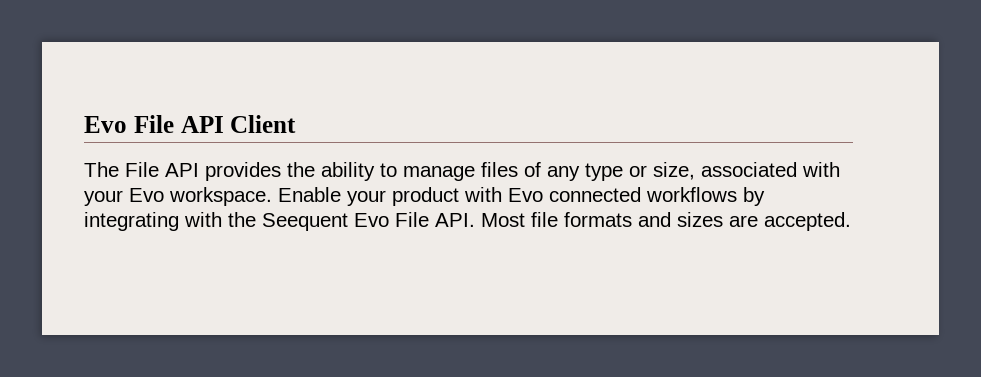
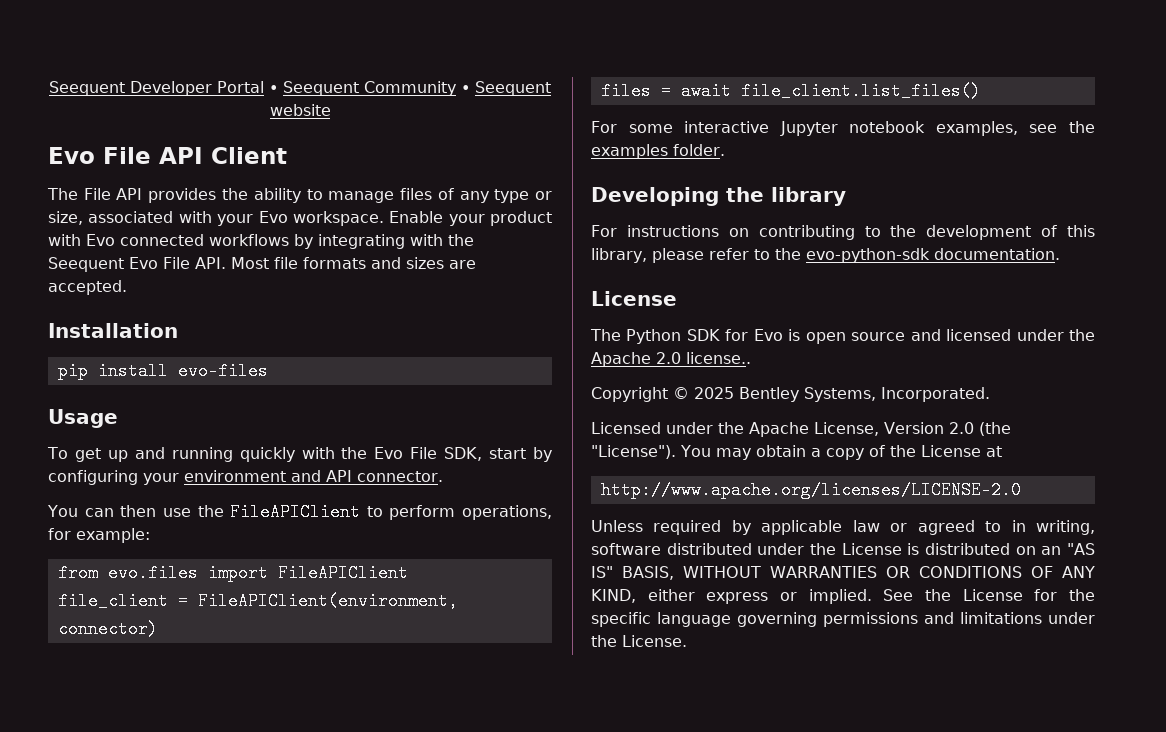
(84, 124) none -> [49,81,551,96] [269,104,331,116] Seequent Developer Portal • Seequent Community • Seequent website //
(851, 221) none -> [48,323,178,338] [57,362,268,380] [48,409,118,428] [47,447,553,462] [48,470,443,485] [47,503,552,521] [48,528,150,543] [57,564,408,582] [57,592,458,610] [57,620,158,638] [600,82,981,100] [591,121,1095,136] [591,144,725,159] [591,187,846,206] [591,225,1095,240] [591,248,1060,263] [591,291,677,306] [590,329,1095,344] [591,352,751,367] [591,387,990,402] [591,422,1011,437] [591,445,1002,460] [600,481,1021,499] [591,520,1095,535] [591,543,1095,555] [591,566,1095,580] [591,589,1095,604] [591,612,1095,627] [591,635,687,647] // Installation // pip install evo-files // Usage // To get up and running quickly with the Evo File SDK, start by configuring your environment and API connector. // You can then use the FileAPIClient to perform operations, for example: // from evo.files import FileAPIClient // file_client = FileAPIClient(environment, connector) // files = await file_client.list_files() // For some interactive Jupyter notebook examples, see the examples folder. // Developing the library // For instructions on contributing to the development of this library, please refer to the evo-python-sdk documentation. // License // The Python SDK for Evo is open source and licensed under the Apache 2.0 license.. // Copyright © 2025 Bentley Systems, Incorporated. // Licensed under the Apache License, Version 2.0 (the "License"). You may obtain a copy of the License at // http://www.apache.org/licenses/LICENSE-2.0 // Unless required by applicable law or agreed to in writing, software distributed under the License is distributed on an "AS IS" BASIS, WITHOUT WARRANTIES OR CONDITIONS OF ANY KIND, either express or implied. See the License for the specific language governing permissions and limitations under the License.

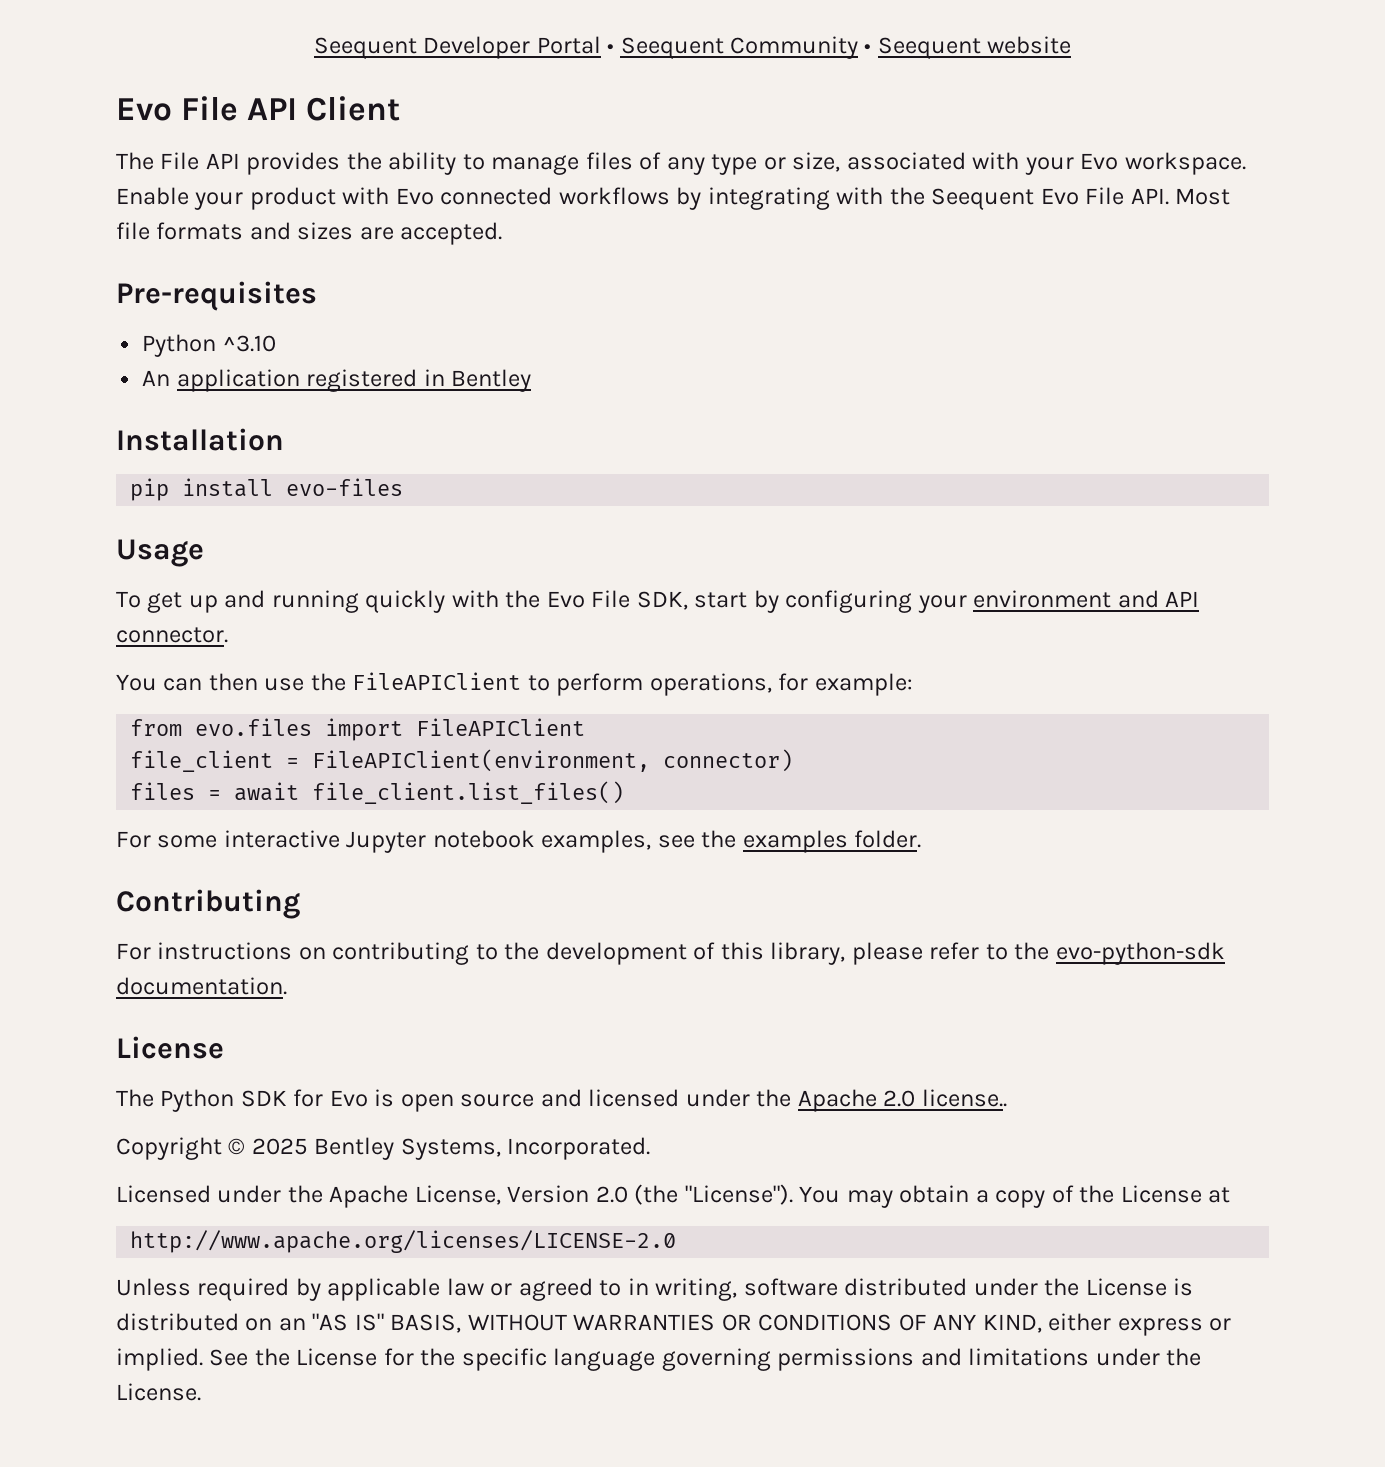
(127, 287) none -> [116,281,317,311] [142,334,276,357] [142,369,532,392] // Pre-requisites // Python ^3.10 // An application registered in Bentley
[591,187,846,206] Developing the library -> [116,889,300,919] Contributing

